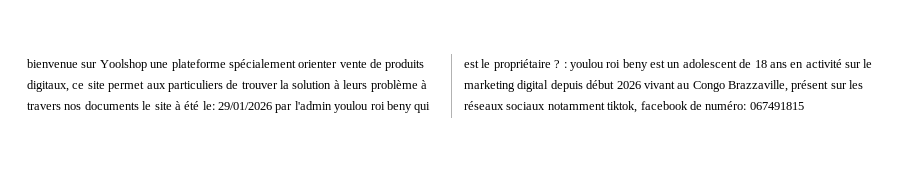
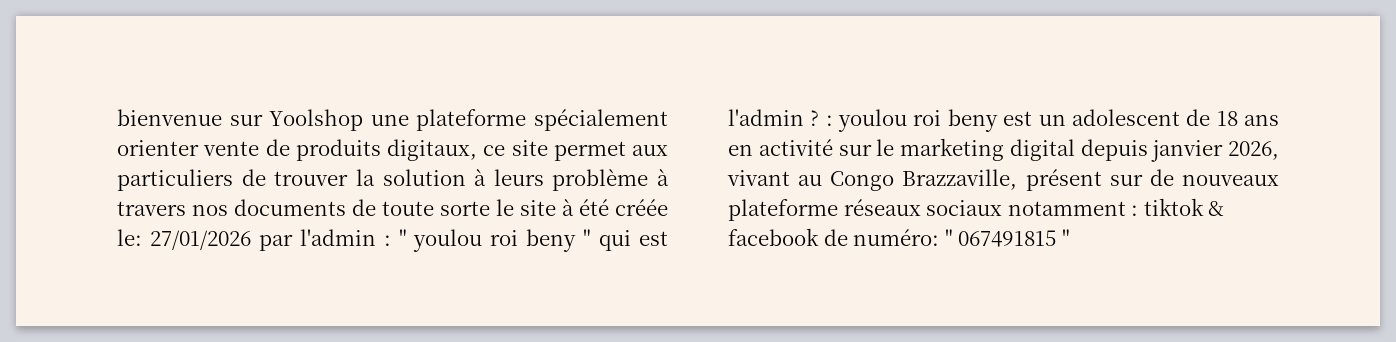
(139, 105) none -> [352,199,490,216] de toute sorte
[202,101,412,113] le: 29/01/2026 par l'admin youlou roi beny -> [615,199,668,216] [117,229,592,252] créée le: 27/01/2026 par l'admin : " youlou roi beny "
[481,59,551,71] le propriétaire -> [728,109,804,126] l'admin
[586,80,641,89] début 2026 -> [1151,140,1279,162] janvier 2026,
[849,80,864,89] [464,101,804,113] les réseaux sociaux notamment tiktok, facebook de numéro: 067491815 -> [1149,169,1279,186] [728,198,1225,221] [728,228,1070,247] de nouveaux plateforme réseaux sociaux notamment : tiktok & facebook de numéro: " 067491815 "

